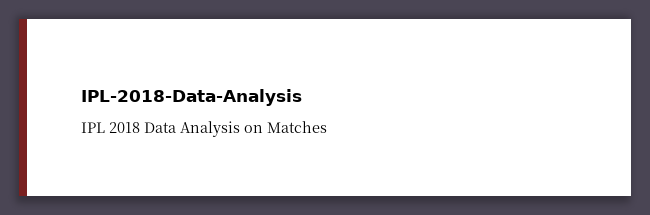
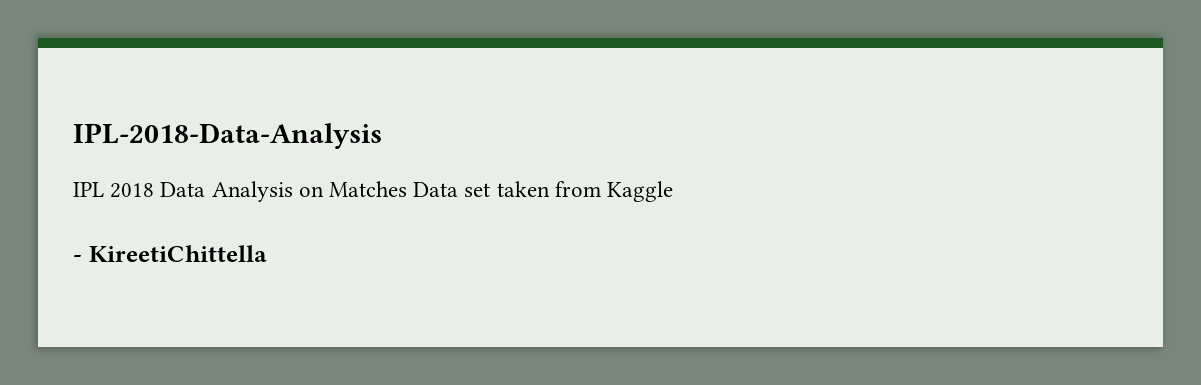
(327, 127) none -> [413,181,674,202] [73,245,267,262] Data set taken from Kaggle // - KireetiChittella

